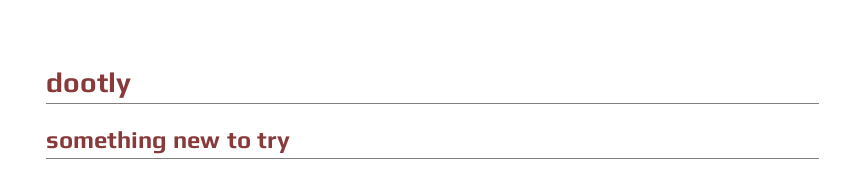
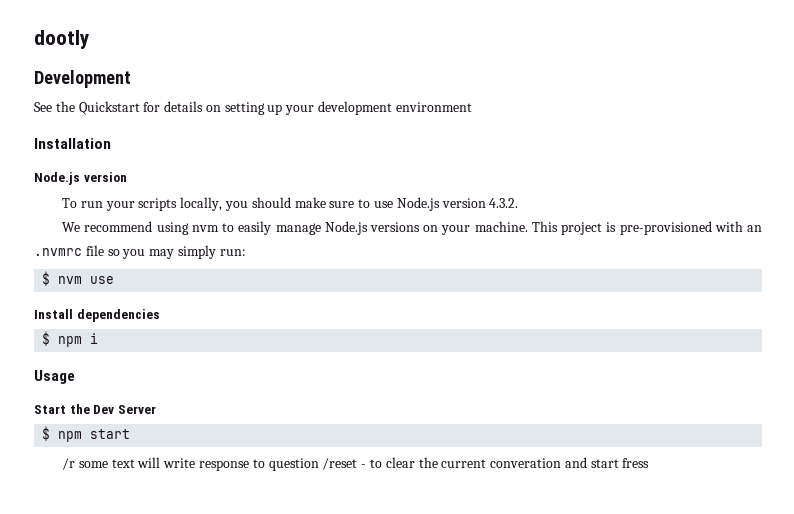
[46,131,291,154] something new to try -> [34,70,131,88] [34,101,472,115] [34,138,111,149] [34,172,127,185] [62,197,519,211] [62,221,763,235] [34,245,246,259] [42,271,115,286] [34,309,160,322] [42,331,99,347] [34,370,75,384] [34,404,156,414] [42,426,131,442] [62,457,650,471] Development // See the Quickstart for details on setting up your development environment // Installation // Node.js version // To run your scripts locally, you should make sure to use Node.js version 4.3.2. // We recommend using nvm to easily manage Node.js versions on your machine. This project is pre-provisioned with an .nvmrc file so you may simply run: // $ nvm use // Install dependencies // $ npm i // Usage // Start the Dev Server // $ npm start // /r some text will write response to question /reset - to clear the current converation and start fress

